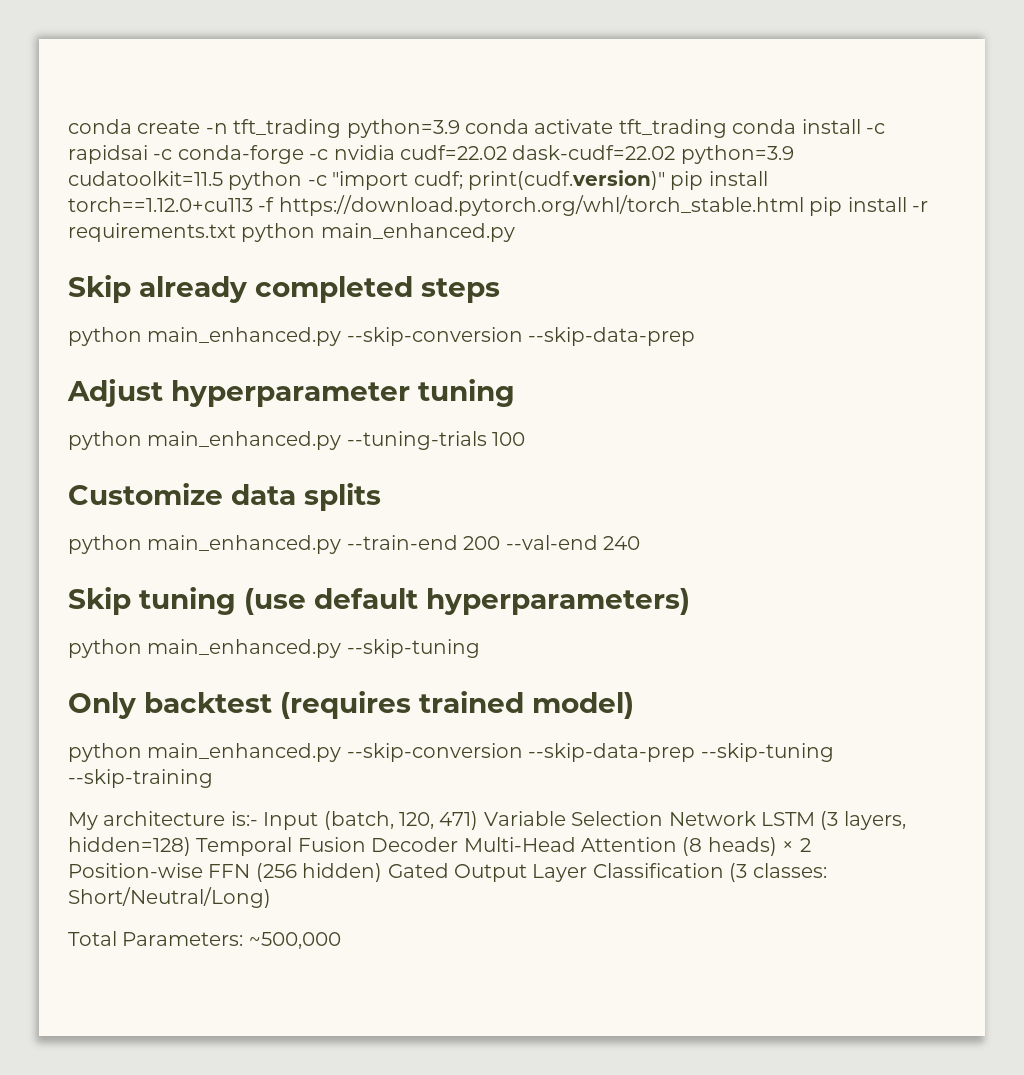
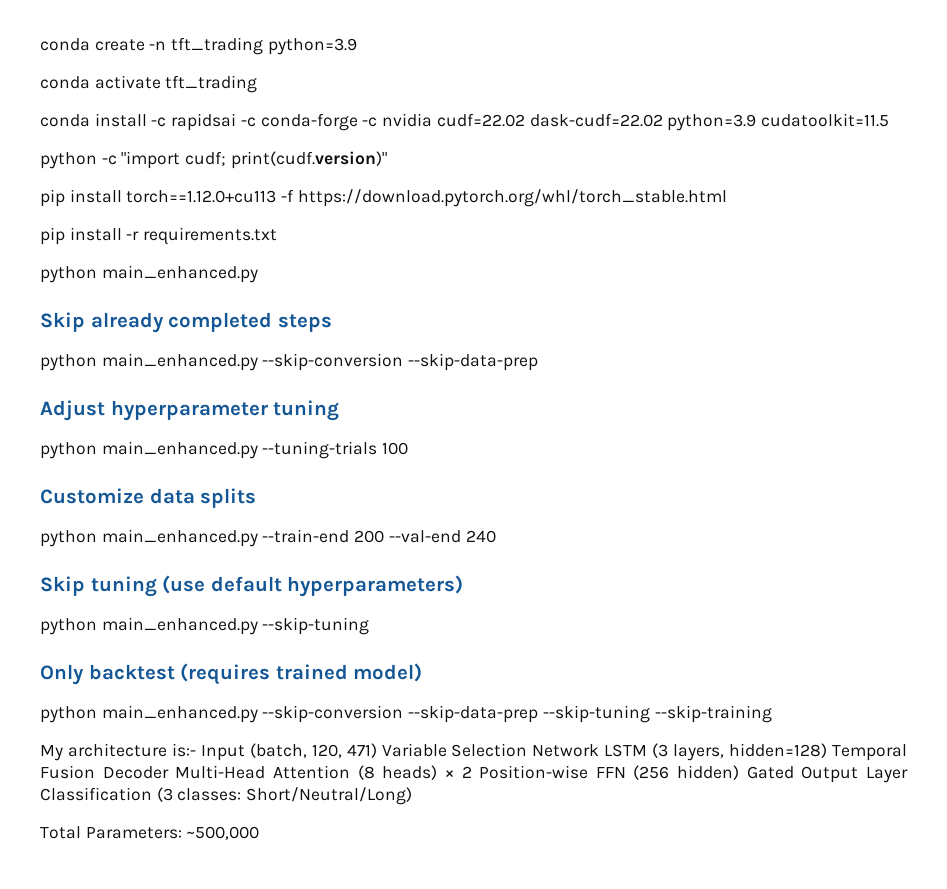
(460, 128) none -> (357, 46) //
(727, 128) none -> (258, 84) //
(223, 178) none -> (889, 120) //
(665, 180) none -> (387, 160) //
(804, 205) none -> (727, 198) //
(236, 232) none -> (278, 236) //

